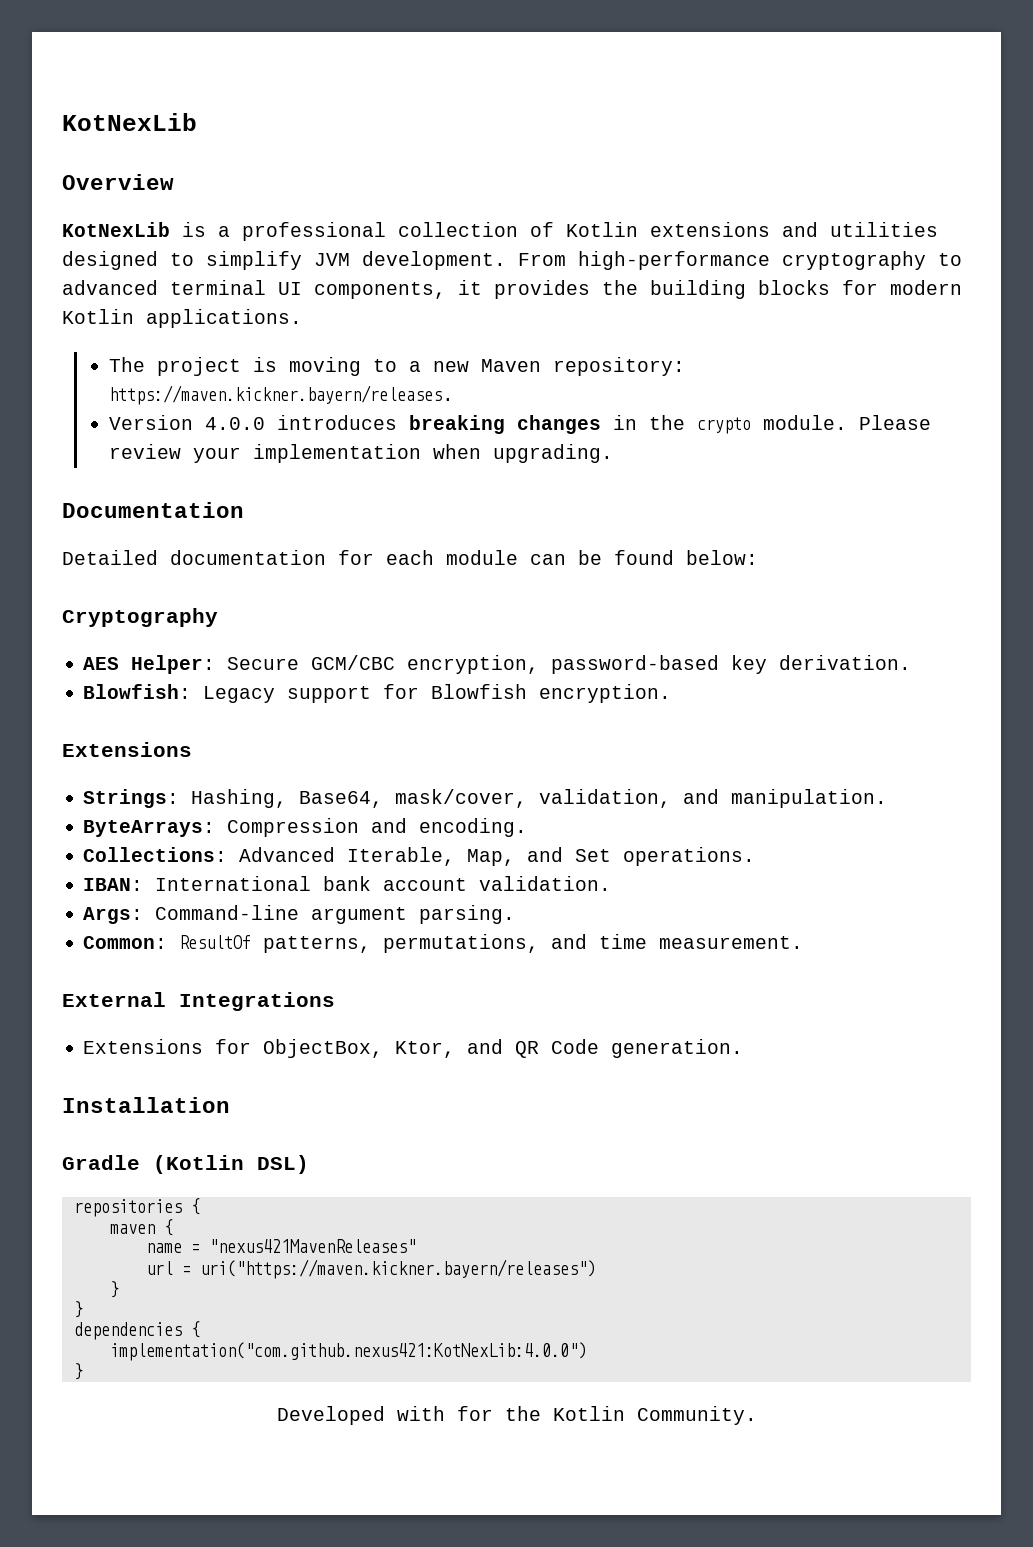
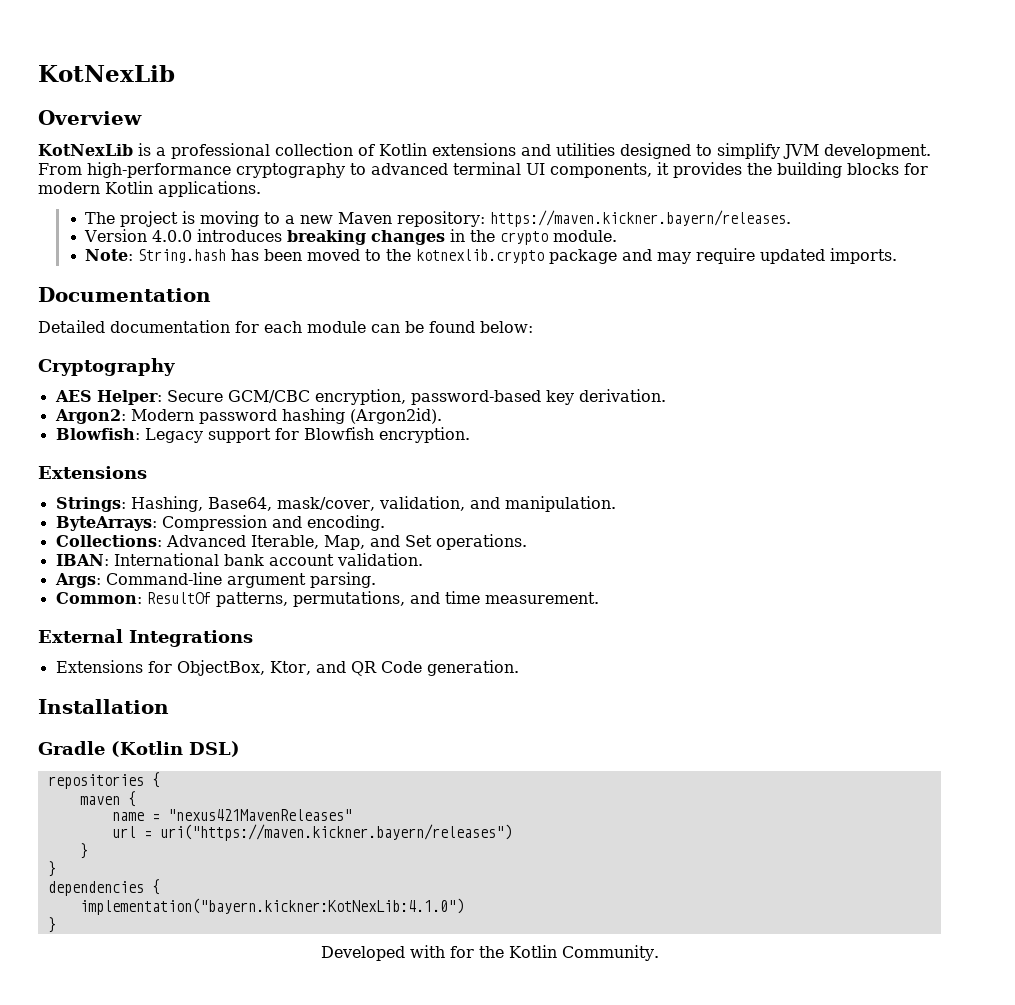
[858,415,931,430] [108,444,613,463] Please review your implementation when upgrading. -> [85,248,898,264] // Note: String.hash has been moved to the kotnexlib.crypto package and may require updated imports.
(912, 662) none -> [54,408,442,424] // Argon2: Modern password hashing (Argon2id).
[109,1342,587,1361] implementation("com.github.nexus421:KotNexLib:4.0.0") -> [79,898,464,915] implementation("bayern.kickner:KotNexLib:4.1.0")

